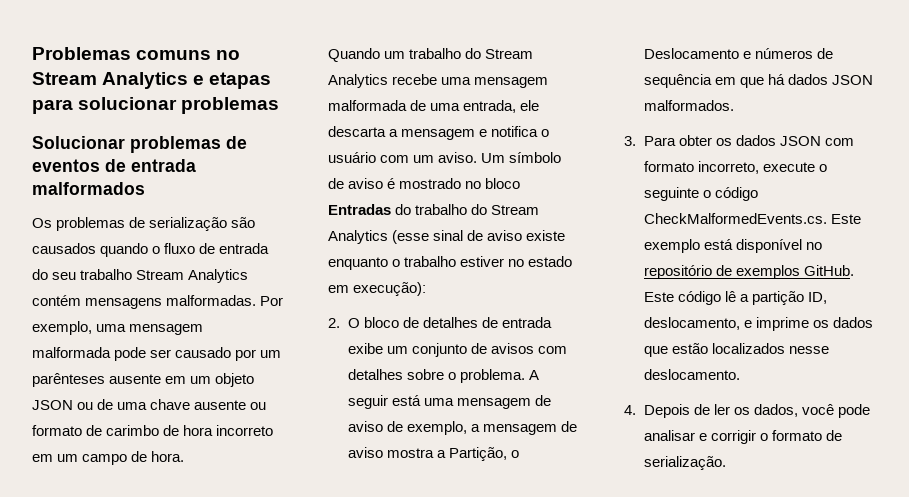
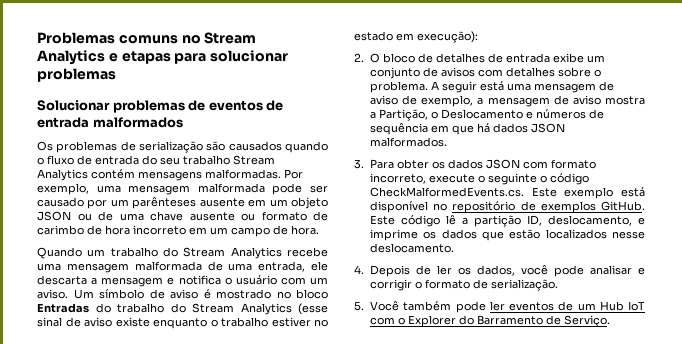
(726, 463) none -> [354,301,645,313] [370,315,611,327] // 5. Você também pode ler eventos de um Hub IoT com o Explorer do Barramento de Serviço.

